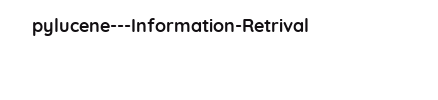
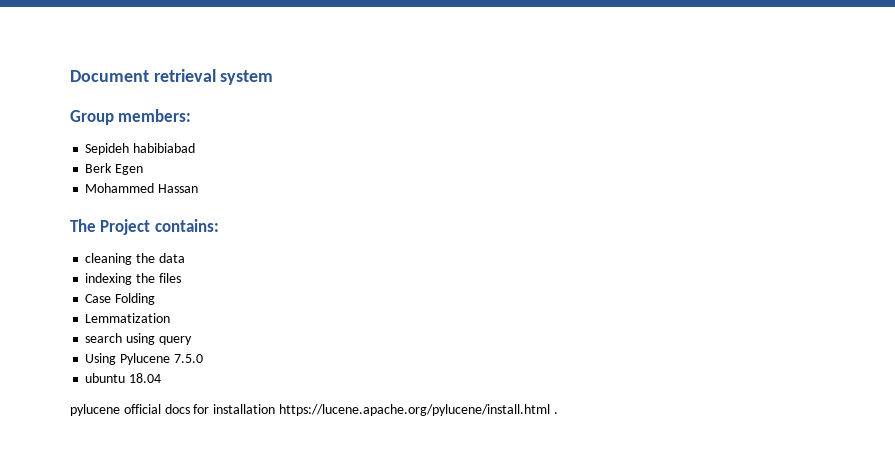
[32,18,309,36] pylucene---Information-Retrival -> [70,69,274,85] [70,109,192,125] [85,143,196,155] [85,163,144,175] [85,183,199,193] [70,219,219,235] [85,253,185,265] [85,273,181,285] [85,293,156,305] [85,313,171,323] [85,333,192,345] [85,353,203,365] [85,373,162,383] [70,404,558,416] Document retrieval system // Group members: // Sepideh habibiabad // Berk Egen // Mohammed Hassan // The Project contains: // cleaning the data // indexing the files // Case Folding // Lemmatization // search using query // Using Pylucene 7.5.0 // ubuntu 18.04 // pylucene official docs for installation https://lucene.apache.org/pylucene/install.html .

